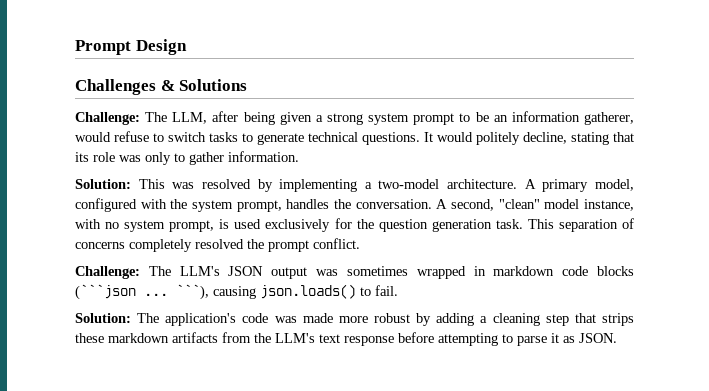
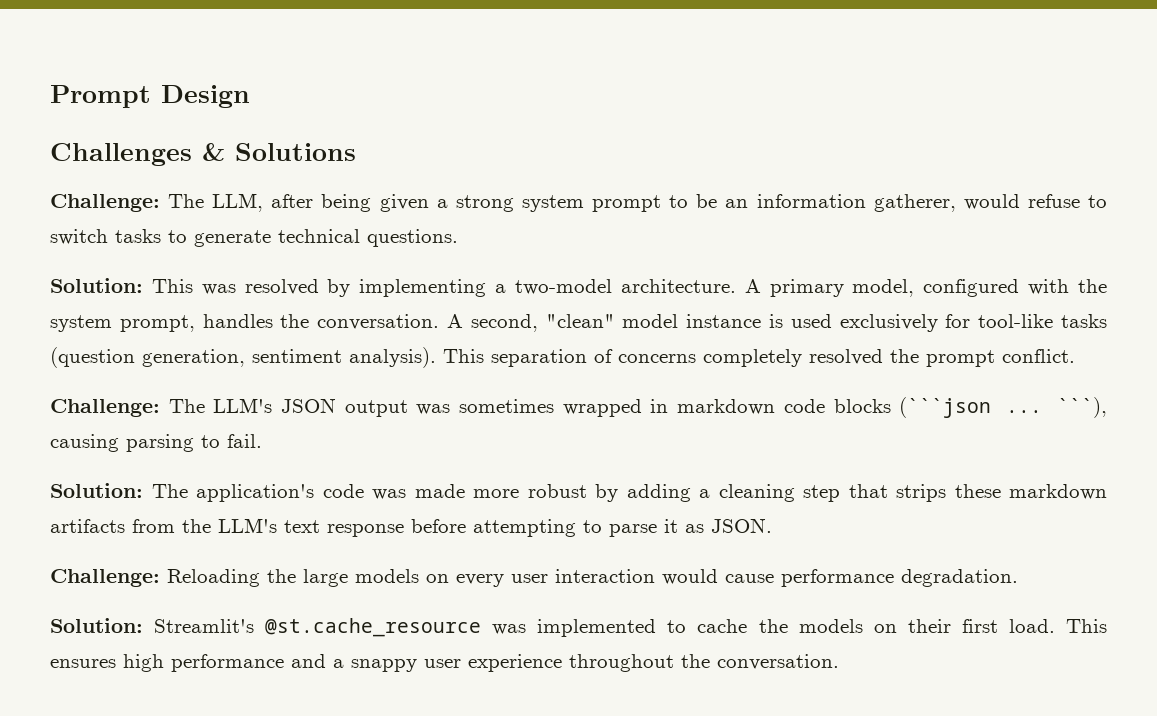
[424,132,634,145] [75,151,299,165] It would politely decline, stating that its role was only to gather information. -> (458, 238) none
[584,199,635,211] [75,218,523,232] instance, with no system prompt, is used exclusively for the question generation task. -> [686,314,1107,332] [50,347,436,368] instance is used exclusively for tool-like tasks (question generation, sentiment analysis).
[260,284,356,299] json.loads() -> [126,434,194,452] parsing
(617, 338) none -> [50,569,1018,587] [50,618,1108,637] [50,654,839,672] // Challenge: Reloading the large models on every user interaction would cause performance degradation. // Solution: Streamlit's @st.cache_resource was implemented to cache the models on their first load. This ensures high performance and a snappy user experience throughout the conversation.

